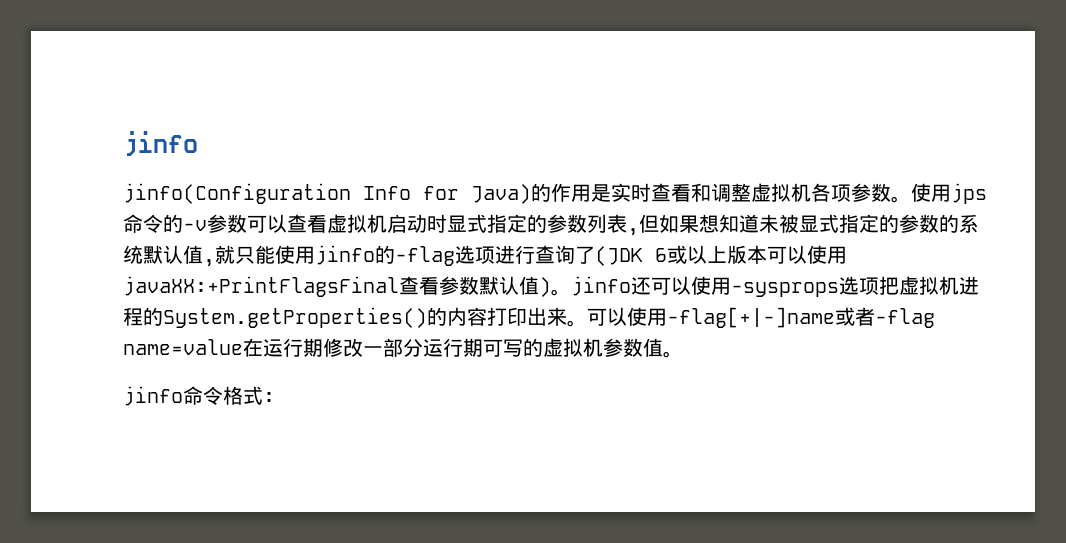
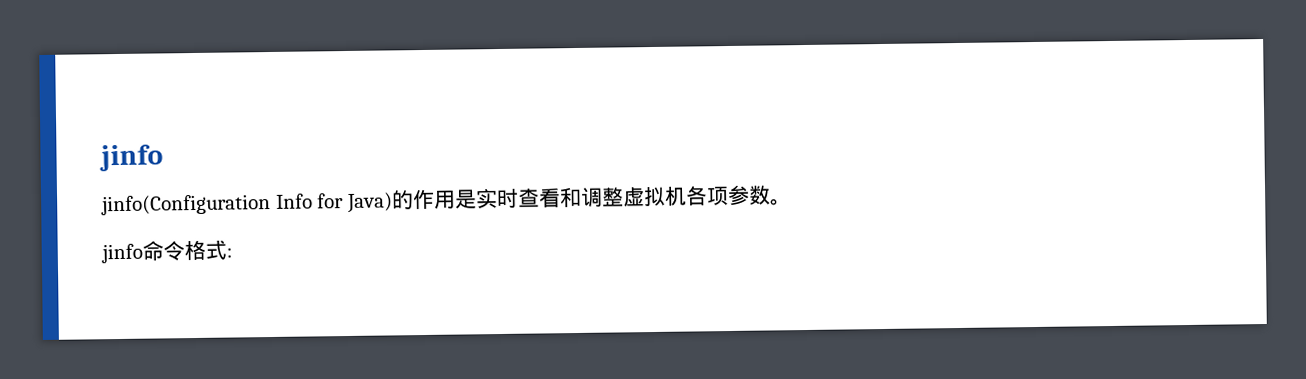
[911,183,987,204] [123,214,979,236] [123,245,847,267] [123,276,979,297] [123,307,935,328] [123,338,683,358] 使用jps命令的-v参数可以查看虚拟机启动时显式指定的参数列表,但如果想知道未被显式指定的参数的系统默认值,就只能使用jinfo的-flag选项进行查询了(JDK 6或以上版本可以使用javaXX:+PrintFlagsFinal查看参数默认值)。jinfo还可以使用-sysprops选项把虚拟机进程的System.getProperties()的内容打印出来。可以使用-flag[+|-]name或者-flag name=value在运行期修改一部分运行期可写的虚拟机参数值。 -> (792, 202) none

